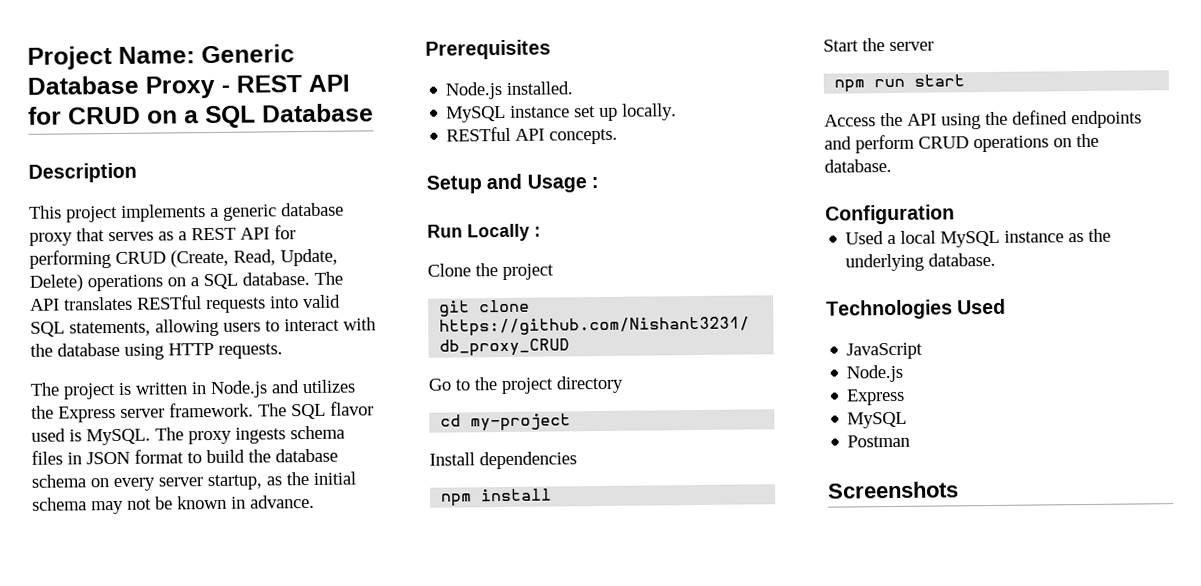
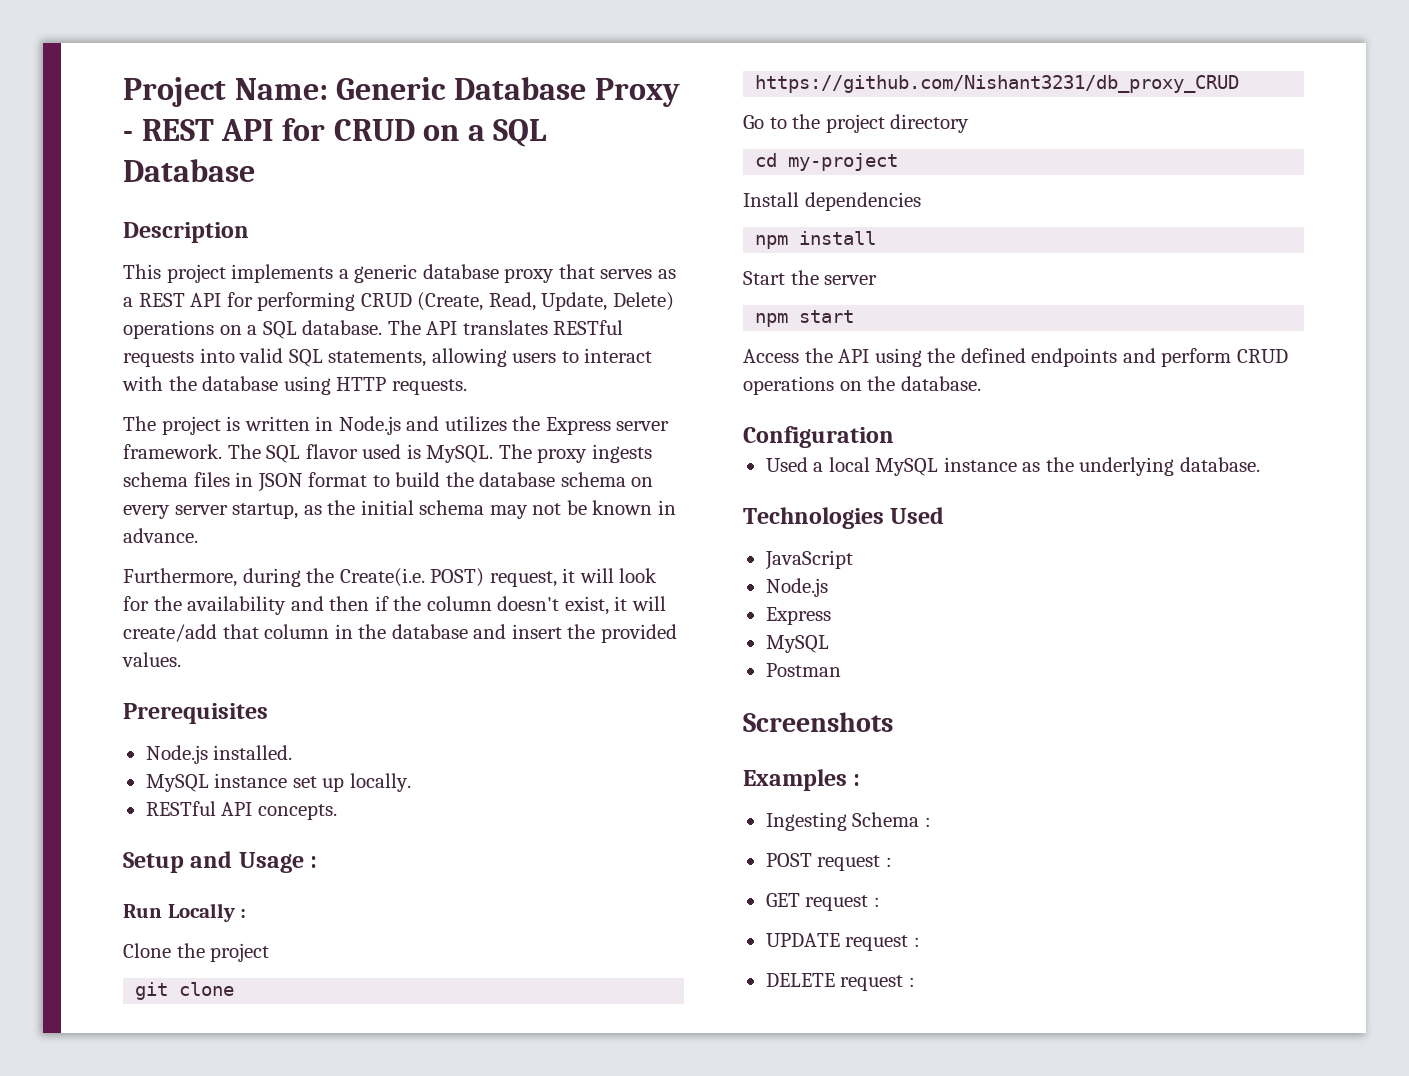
(315, 501) none -> [123,568,658,587] [123,596,666,615] [123,624,677,643] [122,652,181,667] // Furthermore, during the Create(i.e. POST) request, it will look for the availability and then if the column doesn't exist, it will create/add that column in the database and insert the provided values.
[874,78,906,88] run -> (789, 320) none
(959, 490) none -> [743,769,861,791] [765,812,931,831] [765,853,892,871] [765,893,880,911] [765,933,920,951] [765,973,915,991] // Examples : // Ingesting Schema : // POST request : // GET request : // UPDATE request : // DELETE request :

